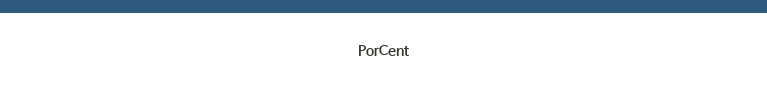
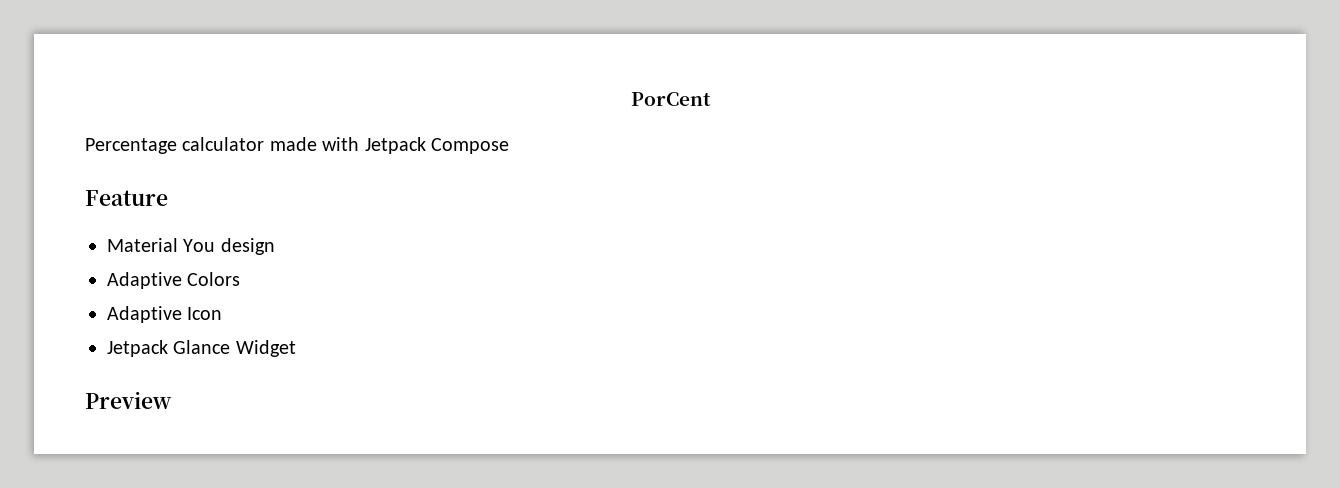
(409, 50) none -> [85,137,509,154] [85,190,168,206] [107,238,275,255] [107,272,241,289] [107,306,223,323] [107,340,296,357] [85,391,172,409] // Percentage calculator made with Jetpack Compose // Feature // Material You design // Adaptive Colors // Adaptive Icon // Jetpack Glance Widget // Preview

